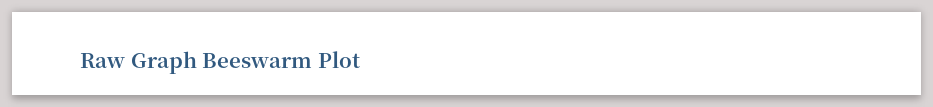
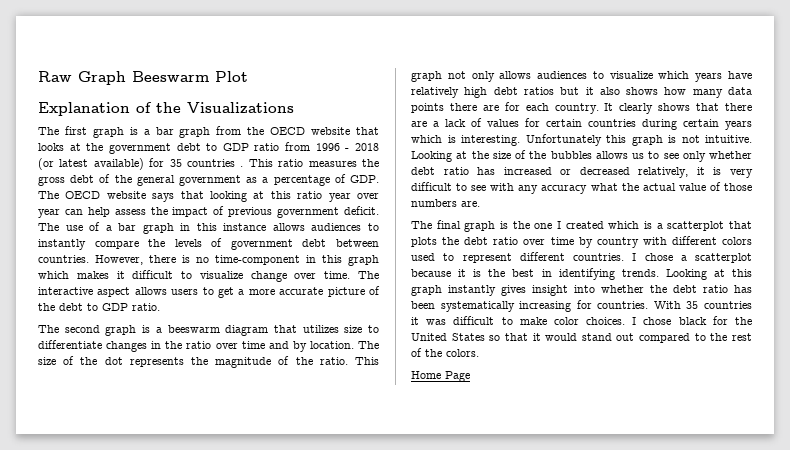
(360, 59) none -> [38,102,294,116] [38,126,379,138] [38,142,379,154] [38,158,379,170] [38,174,379,186] [38,191,379,202] [38,206,379,218] [38,222,379,234] [38,238,379,250] [38,255,379,266] [38,270,379,282] [38,286,380,298] [38,303,160,311] [38,325,379,336] [38,340,379,352] [38,356,379,368] [411,71,752,82] [411,87,752,98] [411,102,752,114] [411,118,752,130] [411,134,752,146] [411,150,752,162] [411,167,753,178] [411,182,752,194] [411,199,480,207] [411,220,752,232] [411,236,752,248] [411,252,752,263] [411,268,752,280] [411,285,752,296] [411,300,752,312] [411,316,752,325] [411,333,752,343] [411,348,479,357] [411,371,470,382] // Explanation of the Visualizations // The first graph is a bar graph from the OECD website that looks at the government debt to GDP ratio from 1996 - 2018 (or latest available) for 35 countries . This ratio measures the gross debt of the general government as a percentage of GDP. The OECD website says that looking at this ratio year over year can help assess the impact of previous government deficit. The use of a bar graph in this instance allows audiences to instantly compare the levels of government debt between countries. However, there is no time-component in this graph which makes it difficult to visualize change over time. The interactive aspect allows users to get a more accurate picture of the debt to GDP ratio. // The second graph is a beeswarm diagram that utilizes size to differentiate changes in the ratio over time and by location. The size of the dot represents the magnitude of the ratio. This graph not only allows audiences to visualize which years have relatively high debt ratios but it also shows how many data points there are for each country. It clearly shows that there are a lack of values for certain countries during certain years which is interesting. Unfortunately this graph is not intuitive. Looking at the size of the bubbles allows us to see only whether debt ratio has increased or decreased relatively, it is very difficult to see with any accuracy what the actual value of those numbers are. // The final graph is the one I created which is a scatterplot that plots the debt ratio over time by country with different colors used to represent different countries. I chose a scatterplot because it is the best in identifying trends. Looking at this graph instantly gives insight into whether the debt ratio has been systematically increasing for countries. With 35 countries it was difficult to make color choices. I chose black for the United States so that it would stand out compared to the rest of the colors. // Home Page

